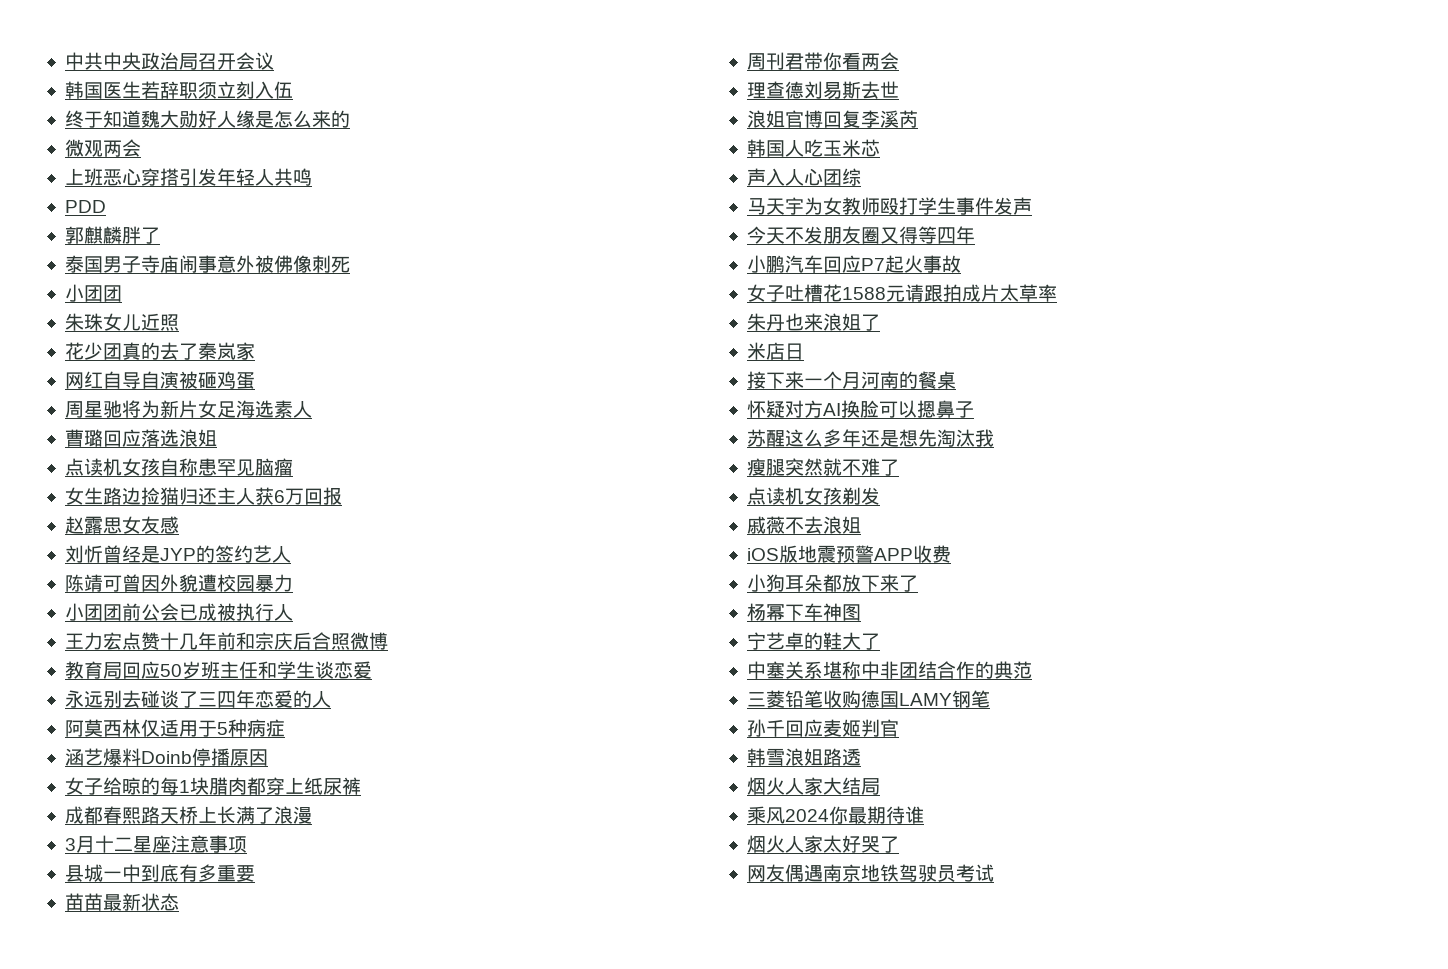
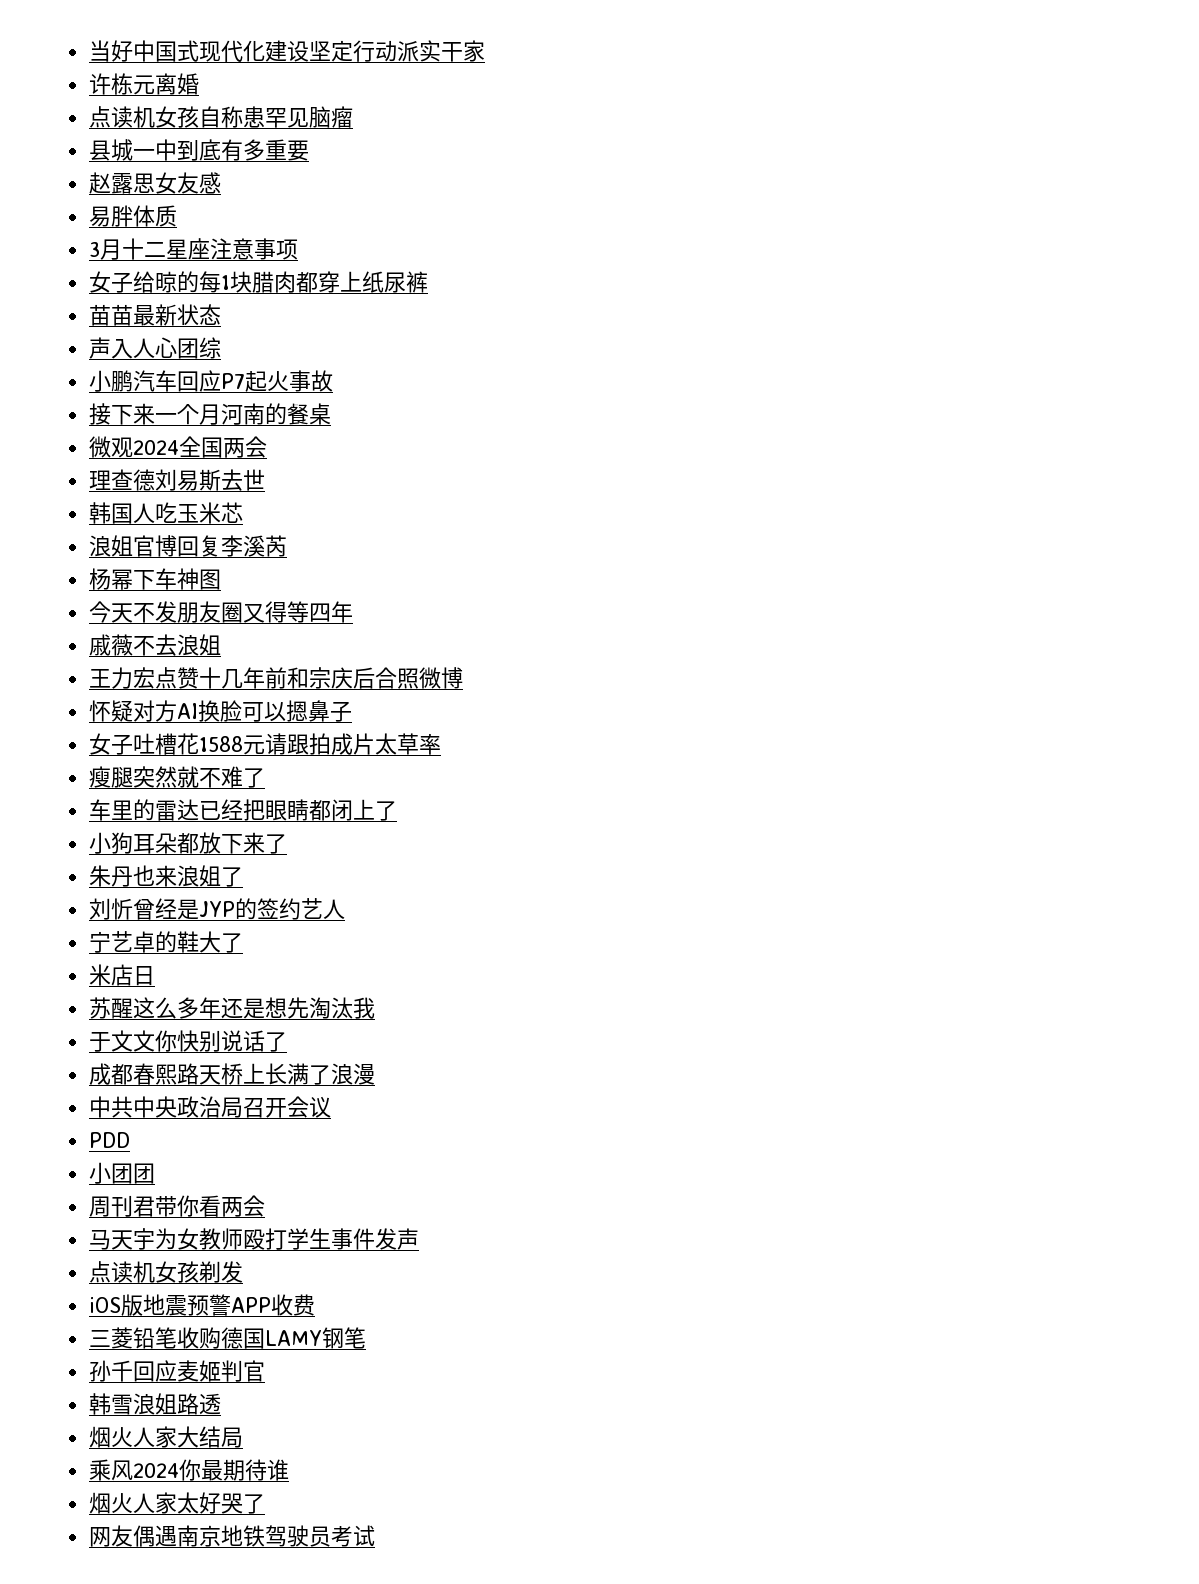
[64,52,274,70] [64,81,293,99] [64,110,350,128] [64,139,141,157] [64,168,312,186] [64,200,106,213] [64,226,160,244] [64,255,350,273] [64,284,122,302] [64,313,179,331] [64,342,255,360] [64,371,255,389] [64,400,312,418] [64,429,217,447] 中共中央政治局召开会议 // 韩国医生若辞职须立刻入伍 // 终于知道魏大勋好人缘是怎么来的 // 微观两会 // 上班恶心穿搭引发年轻人共鸣 // PDD // 郭麒麟胖了 // 泰国男子寺庙闹事意外被佛像刺死 // 小团团 // 朱珠女儿近照 // 花少团真的去了秦岚家 // 网红自导自演被砸鸡蛋 // 周星驰将为新片女足海选素人 // 曹璐回应落选浪姐 -> [89,40,486,62] [89,73,200,95] 当好中国式现代化建设坚定行动派实干家 // 许栋元离婚
[64,487,342,505] [64,516,179,534] [64,545,291,563] [64,574,293,592] [64,603,293,621] 女生路边捡猫归还主人获6万回报 // 赵露思女友感 // 刘忻曾经是JYP的签约艺人 // 陈靖可曾因外貌遭校园暴力 // 小团团前公会已成被执行人 -> [89,139,310,161] [89,172,222,194] [89,205,178,227] [89,238,299,260] [89,271,429,293] [89,304,222,326] [89,337,222,359] [89,370,334,392] [89,403,332,425] [89,436,268,458] [89,469,266,491] [89,502,244,524] [89,535,288,557] [89,568,222,590] [89,601,354,623] [89,634,222,656] 县城一中到底有多重要 // 赵露思女友感 // 易胖体质 // 3月十二星座注意事项 // 女子给晾的每1块腊肉都穿上纸尿裤 // 苗苗最新状态 // 声入人心团综 // 小鹏汽车回应P7起火事故 // 接下来一个月河南的餐桌 // 微观2024全国两会 // 理查德刘易斯去世 // 韩国人吃玉米芯 // 浪姐官博回复李溪芮 // 杨幂下车神图 // 今天不发朋友圈又得等四年 // 戚薇不去浪姐
[64,661,372,679] [64,690,331,708] [64,719,285,737] [64,748,268,766] [64,777,361,795] 教育局回应50岁班主任和学生谈恋爱 // 永远别去碰谈了三四年恋爱的人 // 阿莫西林仅适用于5种病症 // 涵艺爆料Doinb停播原因 // 女子给晾的每1块腊肉都穿上纸尿裤 -> [89,700,353,722] [89,733,442,755] [89,766,266,788] [89,799,398,821] [89,832,288,854] [89,865,244,887] [89,898,346,920] [89,931,244,953] [89,964,156,986] [89,997,376,1019] [89,1030,288,1052] 怀疑对方AI换脸可以摁鼻子 // 女子吐槽花1588元请跟拍成片太草率 // 瘦腿突然就不难了 // 车里的雷达已经把眼睛都闭上了 // 小狗耳朵都放下来了 // 朱丹也来浪姐了 // 刘忻曾经是JYP的签约艺人 // 宁艺卓的鞋大了 // 米店日 // 苏醒这么多年还是想先淘汰我 // 于文文你快别说话了
[64,835,247,853] [64,864,255,882] [64,893,179,911] [746,52,899,70] [746,81,899,99] [746,110,918,128] [746,139,880,157] [746,168,861,186] 3月十二星座注意事项 // 县城一中到底有多重要 // 苗苗最新状态 // 周刊君带你看两会 // 理查德刘易斯去世 // 浪姐官博回复李溪芮 // 韩国人吃玉米芯 // 声入人心团综 -> [89,1096,332,1118] [89,1132,131,1148] [89,1162,156,1184] [89,1195,266,1217] 中共中央政治局召开会议 // PDD // 小团团 // 周刊君带你看两会
[746,226,975,244] [746,255,961,273] [746,284,1057,302] [746,313,880,331] [746,342,804,360] [746,371,956,389] [746,400,974,418] [746,429,994,447] [746,458,899,476] // 今天不发朋友圈又得等四年 // 小鹏汽车回应P7起火事故 // 女子吐槽花1588元请跟拍成片太草率 // 朱丹也来浪姐了 // 米店日 // 接下来一个月河南的餐桌 // 怀疑对方AI换脸可以摁鼻子 // 苏醒这么多年还是想先淘汰我 // 瘦腿突然就不难了 -> (420, 1239) none
[746,516,861,534] // 戚薇不去浪姐 -> (244, 1272) none
[746,574,918,592] [746,603,861,621] [746,632,880,650] [746,661,1032,679] // 小狗耳朵都放下来了 // 杨幂下车神图 // 宁艺卓的鞋大了 // 中塞关系堪称中非团结合作的典范 -> (316, 1305) none

